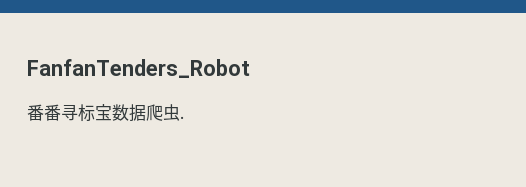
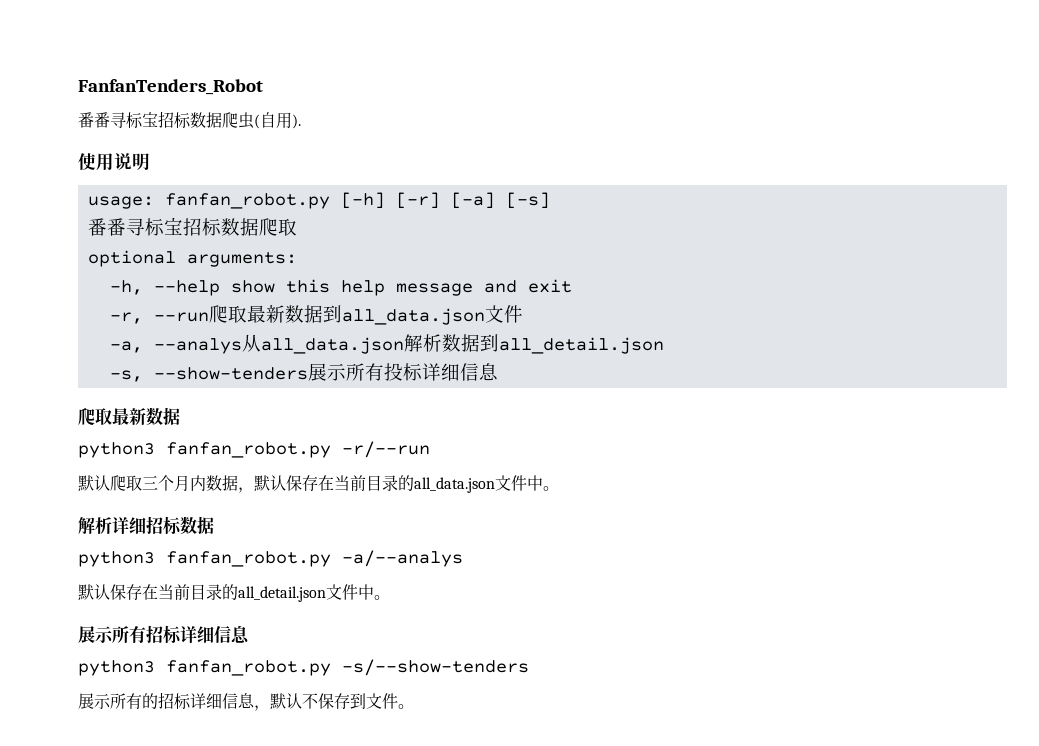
(112, 112) none -> [158,111,191,129] 招标
[180,116,184,119] . -> [254,112,301,129] [78,153,150,171] [87,192,550,209] [87,217,297,236] [87,250,297,267] [109,279,572,296] [109,305,523,325] [109,334,664,354] [109,363,498,382] [78,407,180,426] [78,441,430,458] [78,475,559,493] [78,516,214,535] [78,550,463,567] [78,584,390,602] [78,625,250,644] [78,659,529,676] [78,692,414,711] (自用). // 使用说明 // usage: fanfan_robot.py [-h] [-r] [-a] [-s] // 番番寻标宝招标数据爬取 // optional arguments: // -h, --help show this help message and exit // -r, --run爬取最新数据到all_data.json文件 // -a, --analys从all_data.json解析数据到all_detail.json // -s, --show-tenders展示所有投标详细信息 // 爬取最新数据 // python3 fanfan_robot.py -r/--run // 默认爬取三个月内数据，默认保存在当前目录的all_data.json文件中。 // 解析详细招标数据 // python3 fanfan_robot.py -a/--analys // 默认保存在当前目录的all_detail.json文件中。 // 展示所有招标详细信息 // python3 fanfan_robot.py -s/--show-tenders // 展示所有的招标详细信息，默认不保存到文件。

